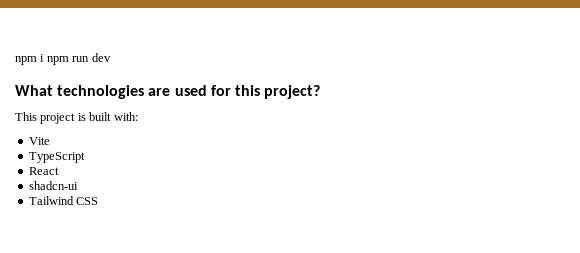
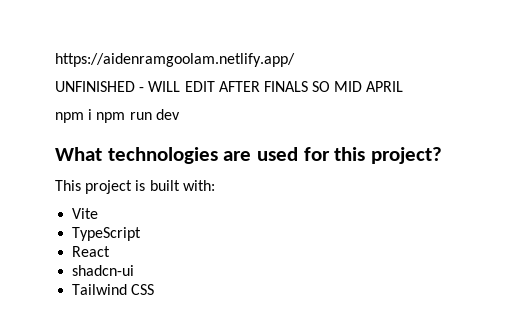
(15, 60) none -> [55,53,295,67] [55,81,404,92] https://aidenramgoolam.netlify.app/ // UNFINISHED - WILL EDIT AFTER FINALS SO MID APRIL //

